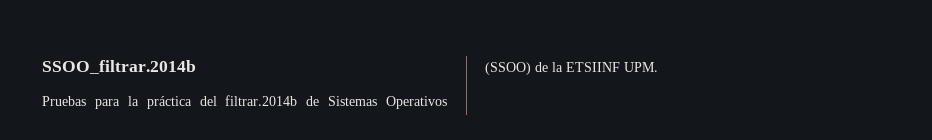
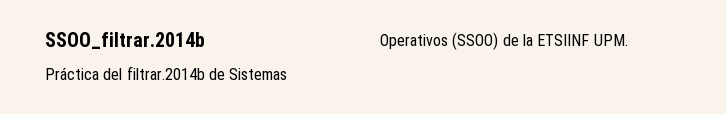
[42,96,192,109] Pruebas para la práctica -> [45,67,99,80] Práctica

